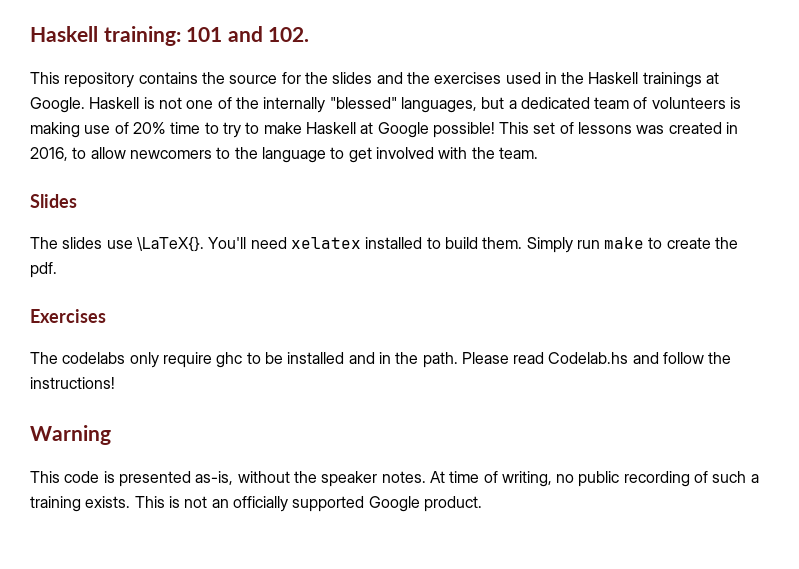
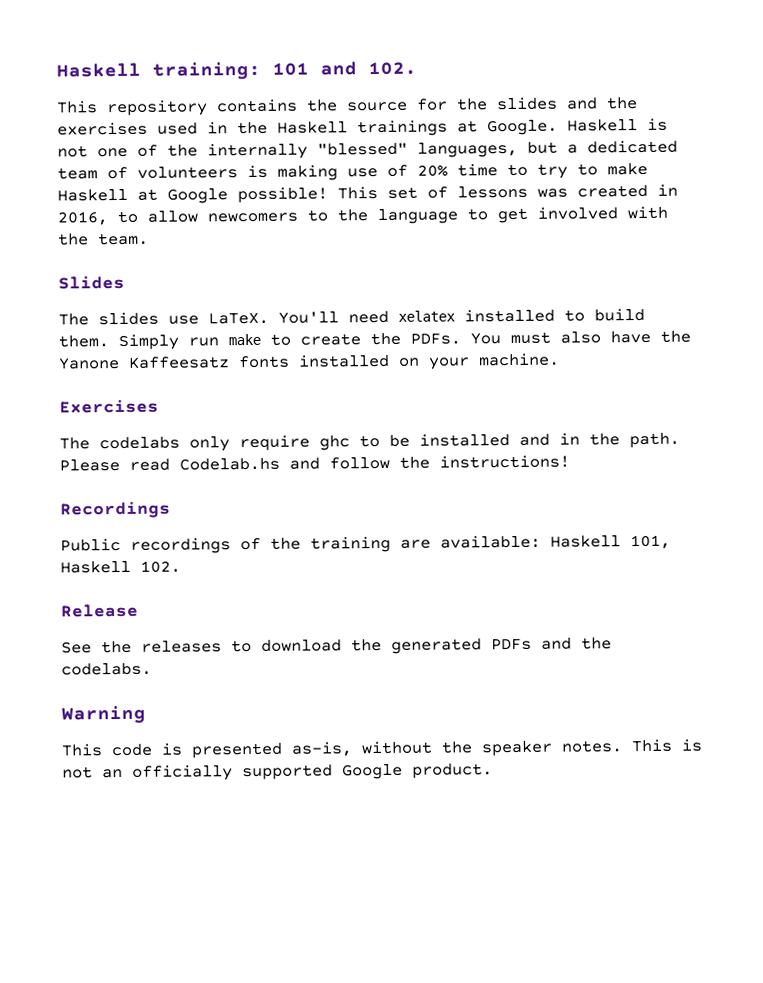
[136,236,204,252] \LaTeX{}. -> [208,311,269,325] LaTeX.
[30,262,57,278] pdf. -> [410,330,691,345] [58,352,560,370] PDFs. You must also have the Yanone Kaffeesatz fonts installed on your machine.
(115, 383) none -> [60,501,171,519] [60,534,671,554] [60,560,181,574] [60,603,138,618] [61,637,612,654] [61,662,152,676] // Recordings // Public recordings of the training are available: Haskell 101, Haskell 102. // Release // See the releases to download the generated PDFs and the codelabs.
[429,471,759,487] [30,496,131,512] At time of writing, no public recording of such a training exists. -> (623, 746) none

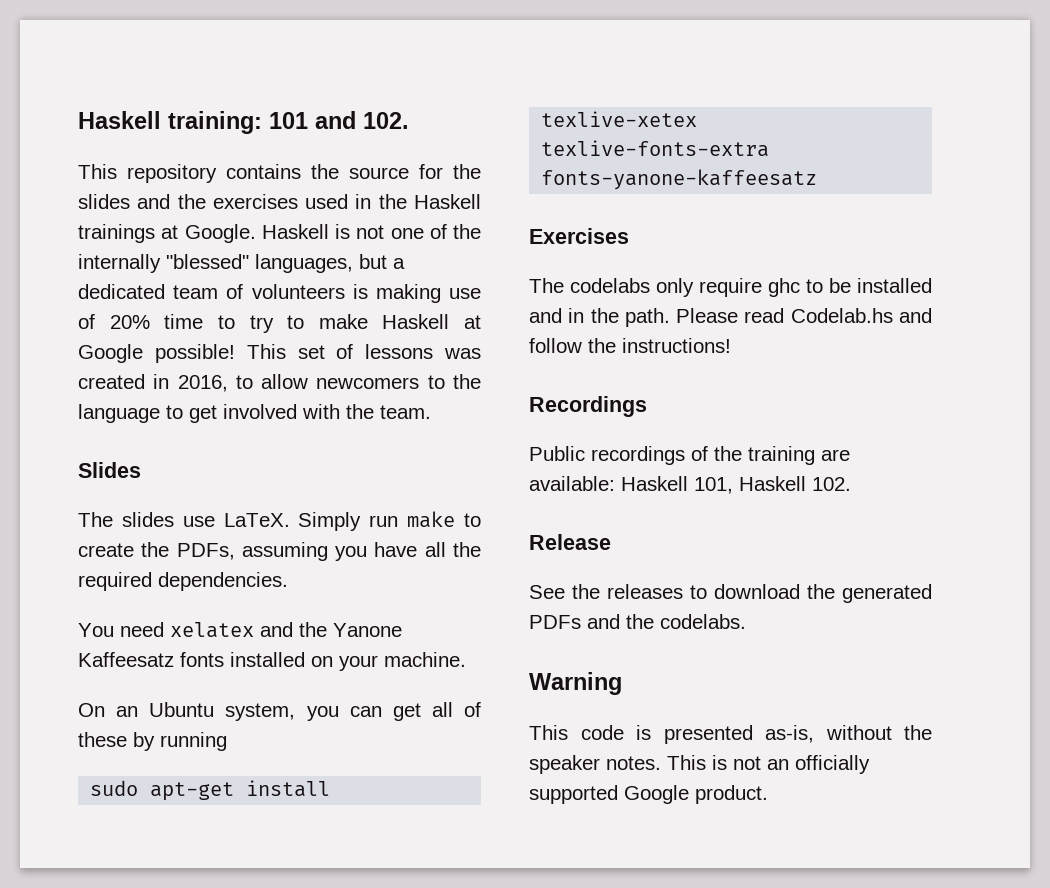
[278,307,645,324] [58,335,109,348] You'll need xelatex installed to build them. -> (290, 520) none
[410,330,651,345] PDFs. You must also have -> [176,542,481,561] [78,572,288,591] [78,622,293,638] PDFs, assuming you have all the required dependencies. // You need xelatex and
(560, 359) none -> [78,702,481,721] [78,732,227,751] [90,780,331,801] [541,111,698,127] [541,140,770,157] [541,169,818,190] // On an Ubuntu system, you can get all of these by running // sudo apt-get install texlive-xetex texlive-fonts-extra fonts-yanone-kaffeesatz

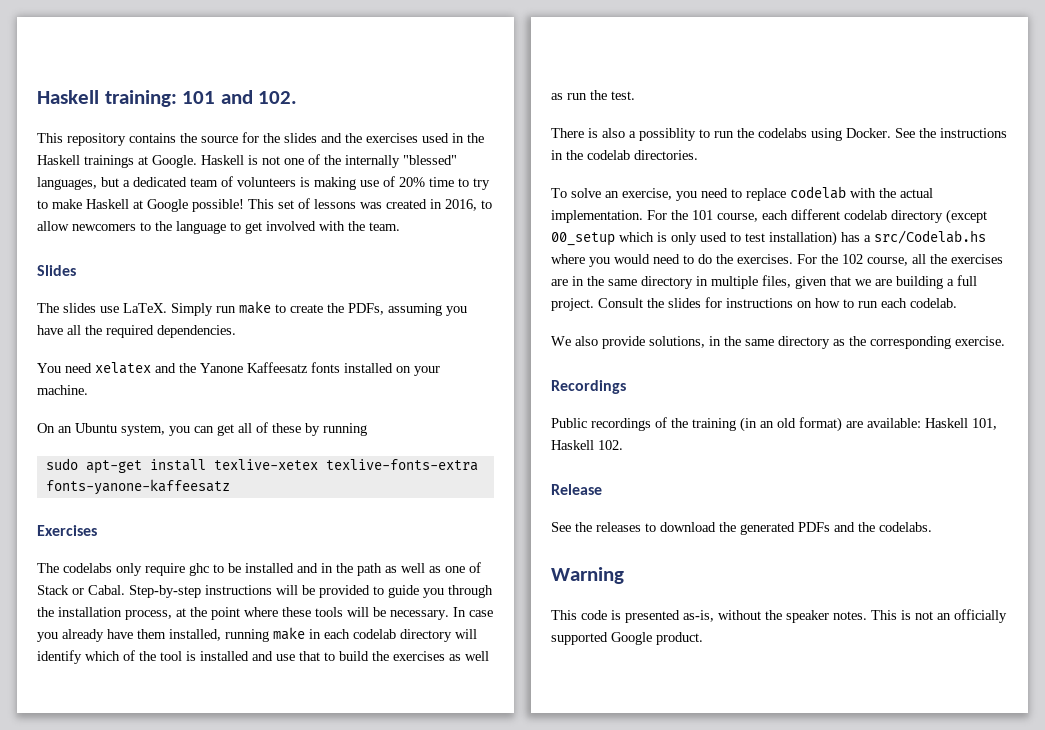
[624,308,932,327] [529,338,731,353] path. Please read Codelab.hs and follow the instructions! -> [357,562,481,576] [37,585,493,598] [37,607,493,620] [37,627,477,642] [37,650,489,664] [551,90,635,100] [551,128,1007,141] [551,150,698,160] [551,186,933,201] [551,209,987,224] [551,230,986,246] [551,254,1003,267] [551,275,977,289] [551,297,957,311] [551,336,1005,349] path as well as one of Stack or Cabal. Step-by-step instructions will be provided to guide you through the installation process, at the point where these tools will be necessary. In case you already have them installed, running make in each codelab directory will identify which of the tool is installed and use that to build the exercises as well as run the test. // There is also a possiblity to run the codelabs using Docker. See the instructions in the codelab directories. // To solve an exercise, you need to replace codelab with the actual implementation. For the 101 course, each different codelab directory (except 00_setup which is only used to test installation) has a src/Codelab.hs where you would need to do the exercises. For the 102 course, all the exercises are in the same directory in multiple files, given that we are building a full project. Consult the slides for instructions on how to run each codelab. // We also provide solutions, in the same directory as the corresponding exercise.
(815, 455) none -> [740,417,842,432] (in an old format)

